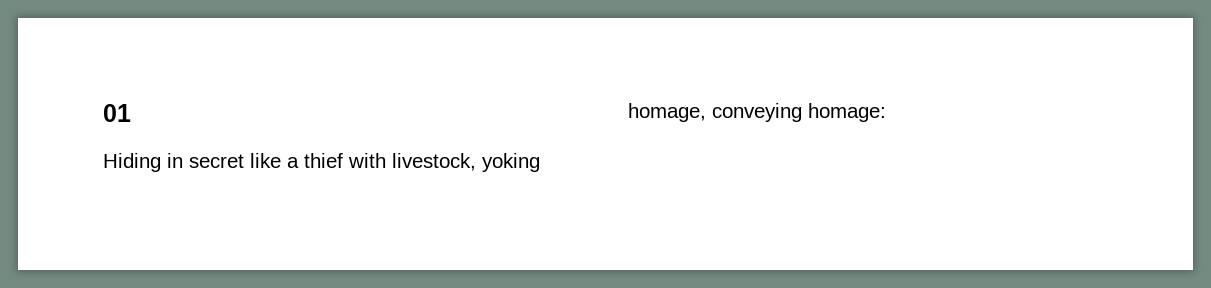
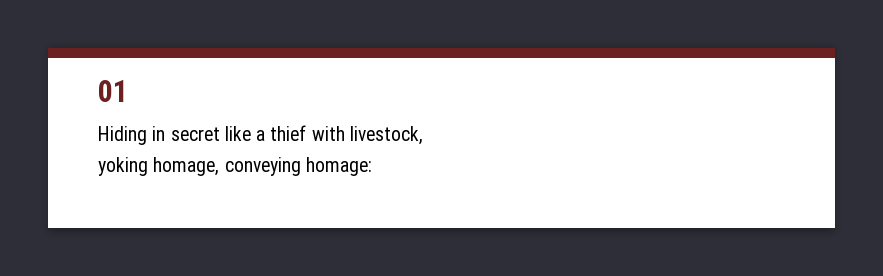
(476, 162) none -> (423, 135) //

